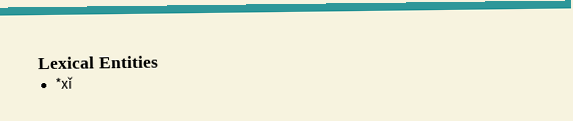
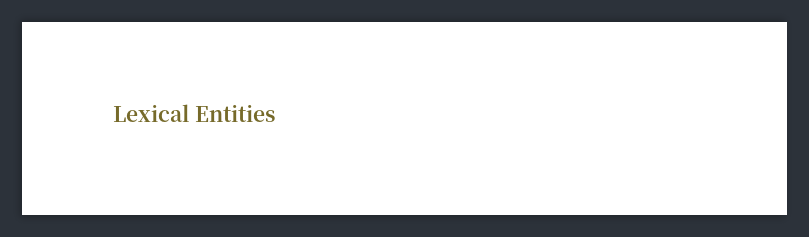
[54,76,74,89] // *xǐ -> (275, 113) none

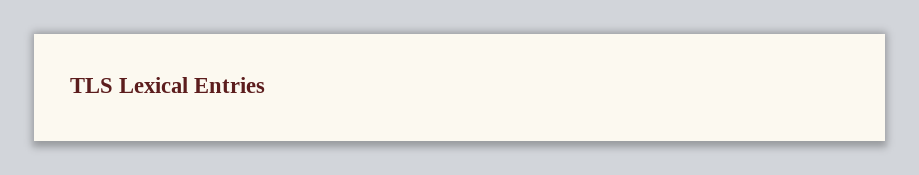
[113,104,275,122] Lexical Entities -> [70,77,266,93] TLS Lexical Entries

